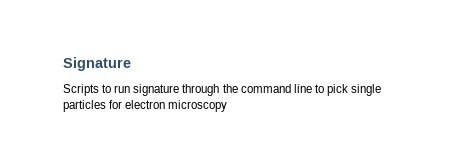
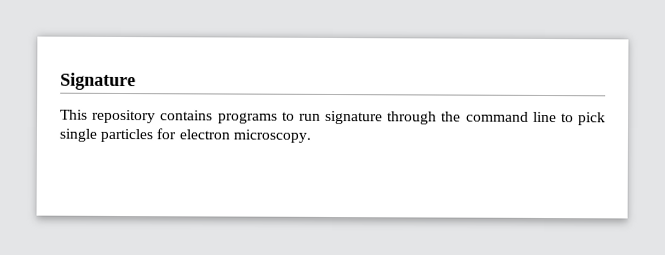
[63,84,99,96] Scripts -> [60,109,278,124] This repository contains programs
[168,100,228,112] microscopy -> [232,129,311,143] microscopy.

